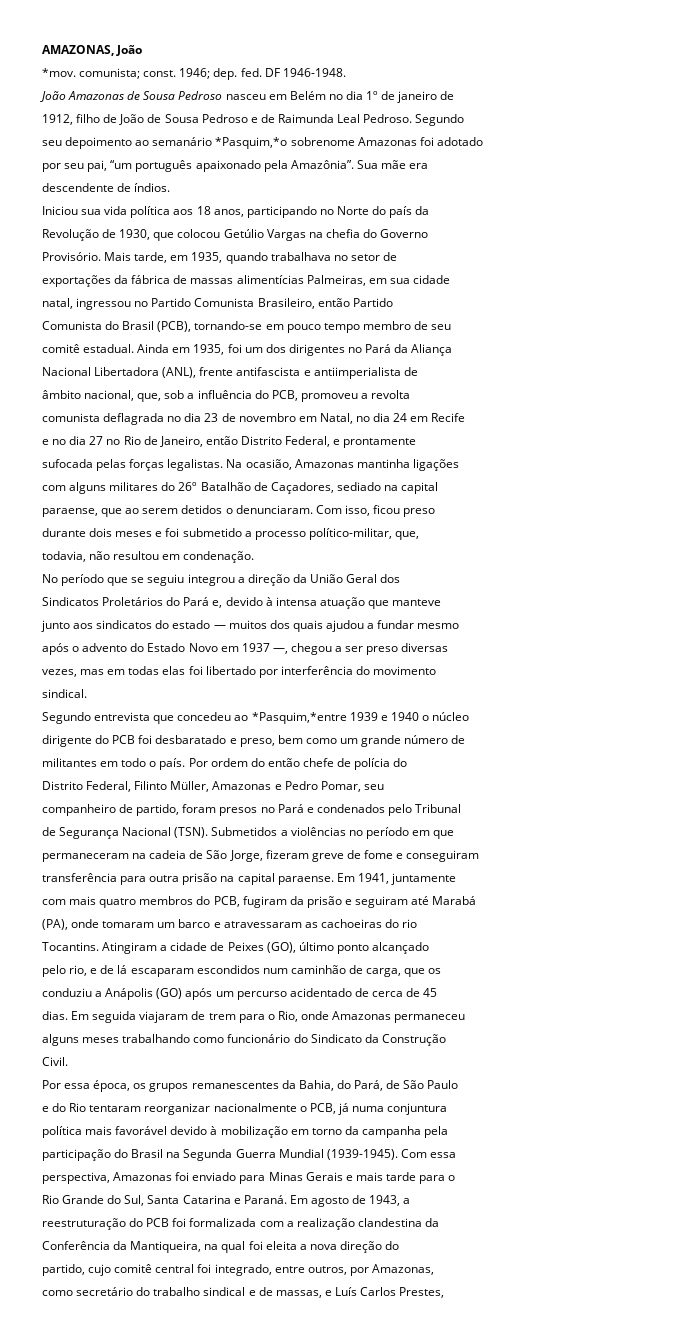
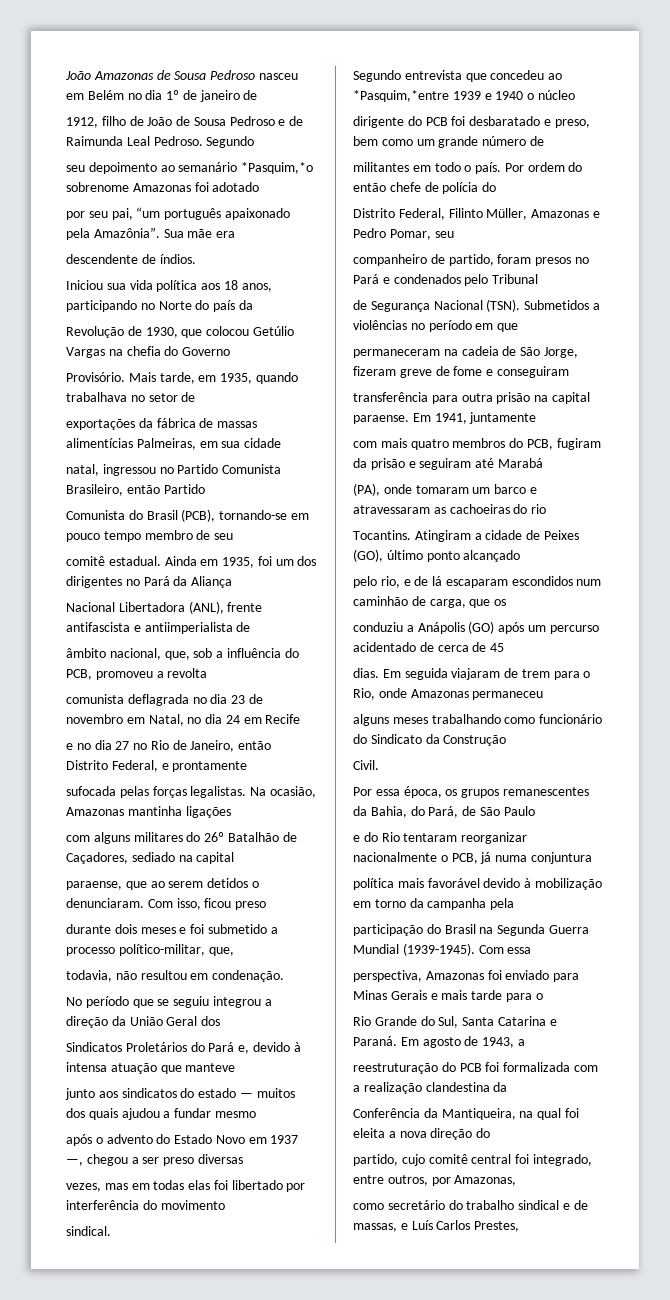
[42,45,143,56] [42,68,346,80] AMAZONAS, João // *mov. comunista; const. 1946; dep. fed. DF 1946-1948. // -> (65, 75) none

